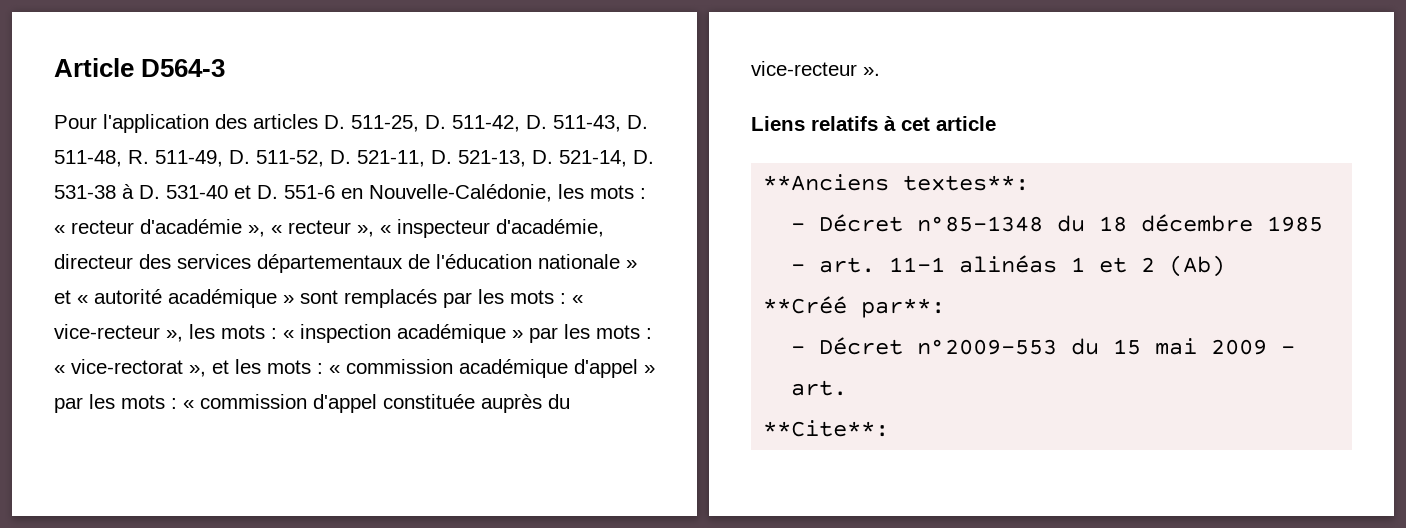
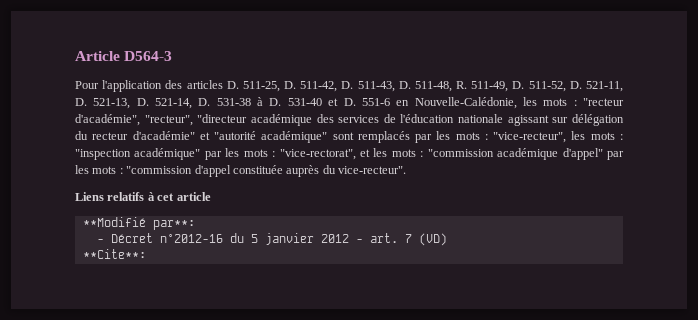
[54,219,604,238] [54,254,133,269] « recteur d'académie », « recteur », « inspecteur d'académie, directeur -> [583,98,625,106] [75,114,312,126] "recteur d'académie", "recteur", "directeur académique
[257,254,403,273] départementaux -> (380, 119) none
[626,260,637,269] [54,289,294,308] » et « autorité académique » -> [507,114,624,126] [75,131,328,143] agissant sur délégation du recteur d'académie" et "autorité académique"
[572,295,583,304] [54,324,652,343] [54,359,206,377] « vice-recteur », les mots : « inspection académique » par les mots : « vice-rectorat », -> [493,131,623,143] [75,148,356,160] "vice-recteur", les mots : "inspection académique" par les mots : "vice-rectorat",
[329,359,655,378] [54,394,307,413] « commission académique d'appel » par les mots : « commission -> [427,148,625,160] [75,165,193,174] "commission académique d'appel" par les mots : "commission
[751,61,880,76] vice-recteur ». -> [338,166,406,174] vice-recteur".
[763,174,1030,191] [791,214,1324,232] [791,255,1226,277] [763,296,946,318] [791,337,1296,355] [791,380,848,396] **Anciens textes**: // - Décret n°85-1348 du 18 décembre 1985 - art. 11-1 alinéas 1 et 2 (Ab) // **Créé par**: // - Décret n°2009-553 du 15 mai 2009 - art. -> [82,217,195,230] [96,233,447,246] **Modifié par**: // - Décret n°2012-16 du 5 janvier 2012 - art. 7 (VD)

